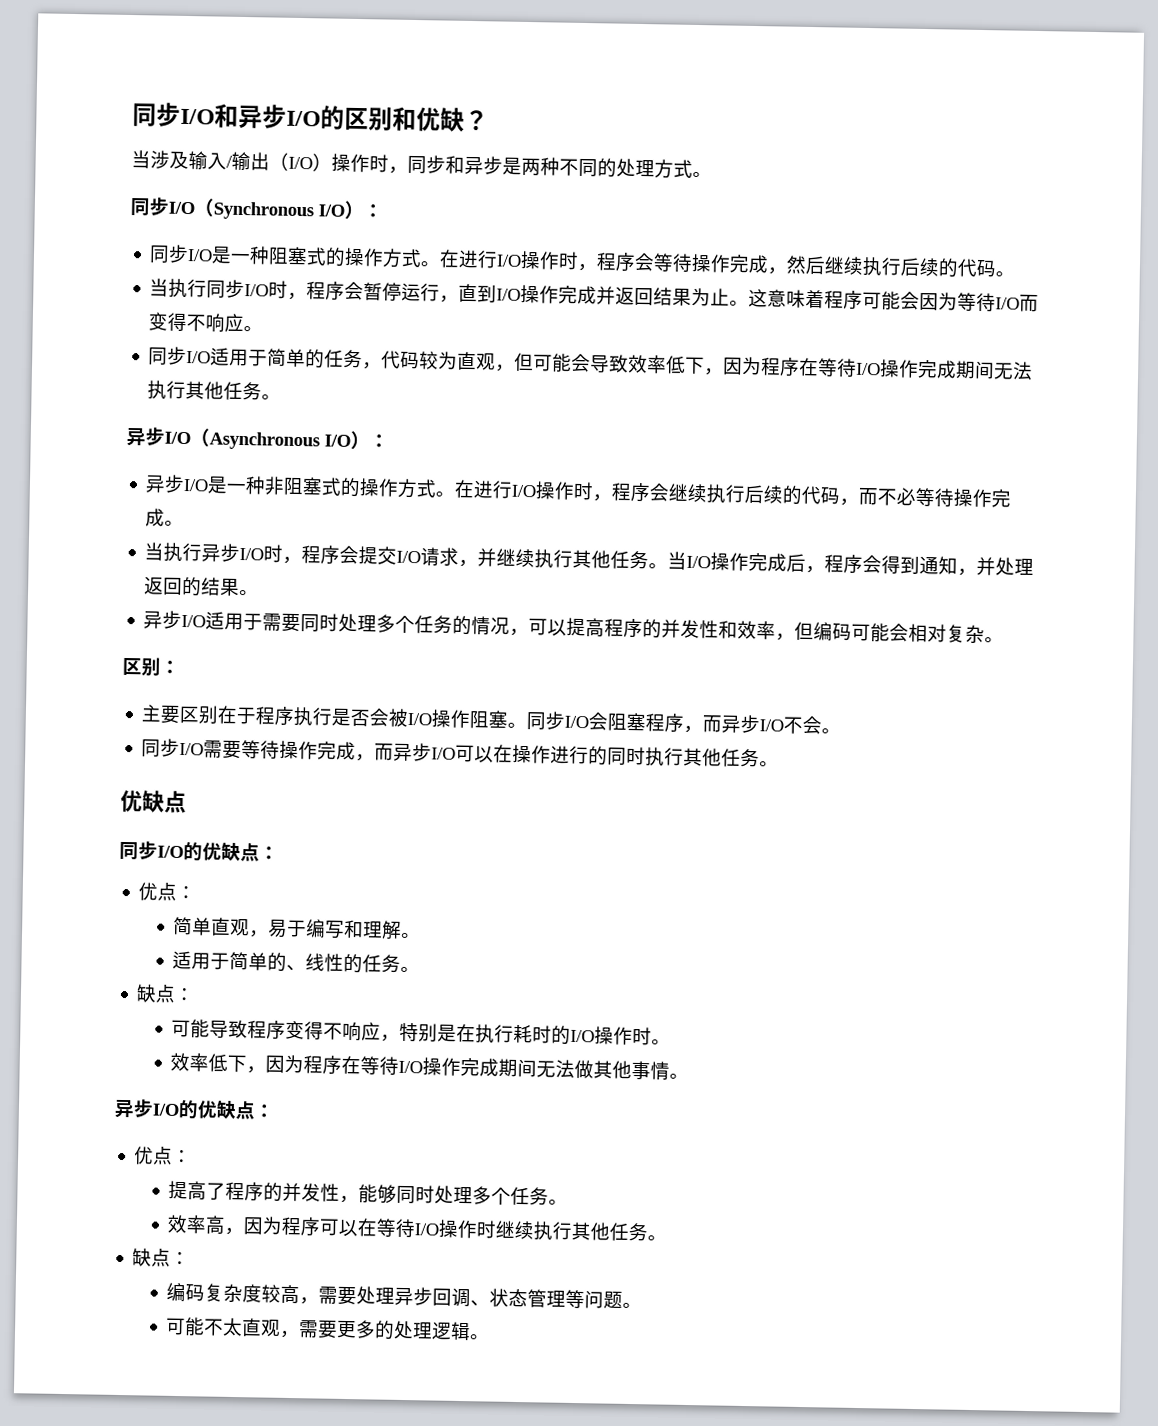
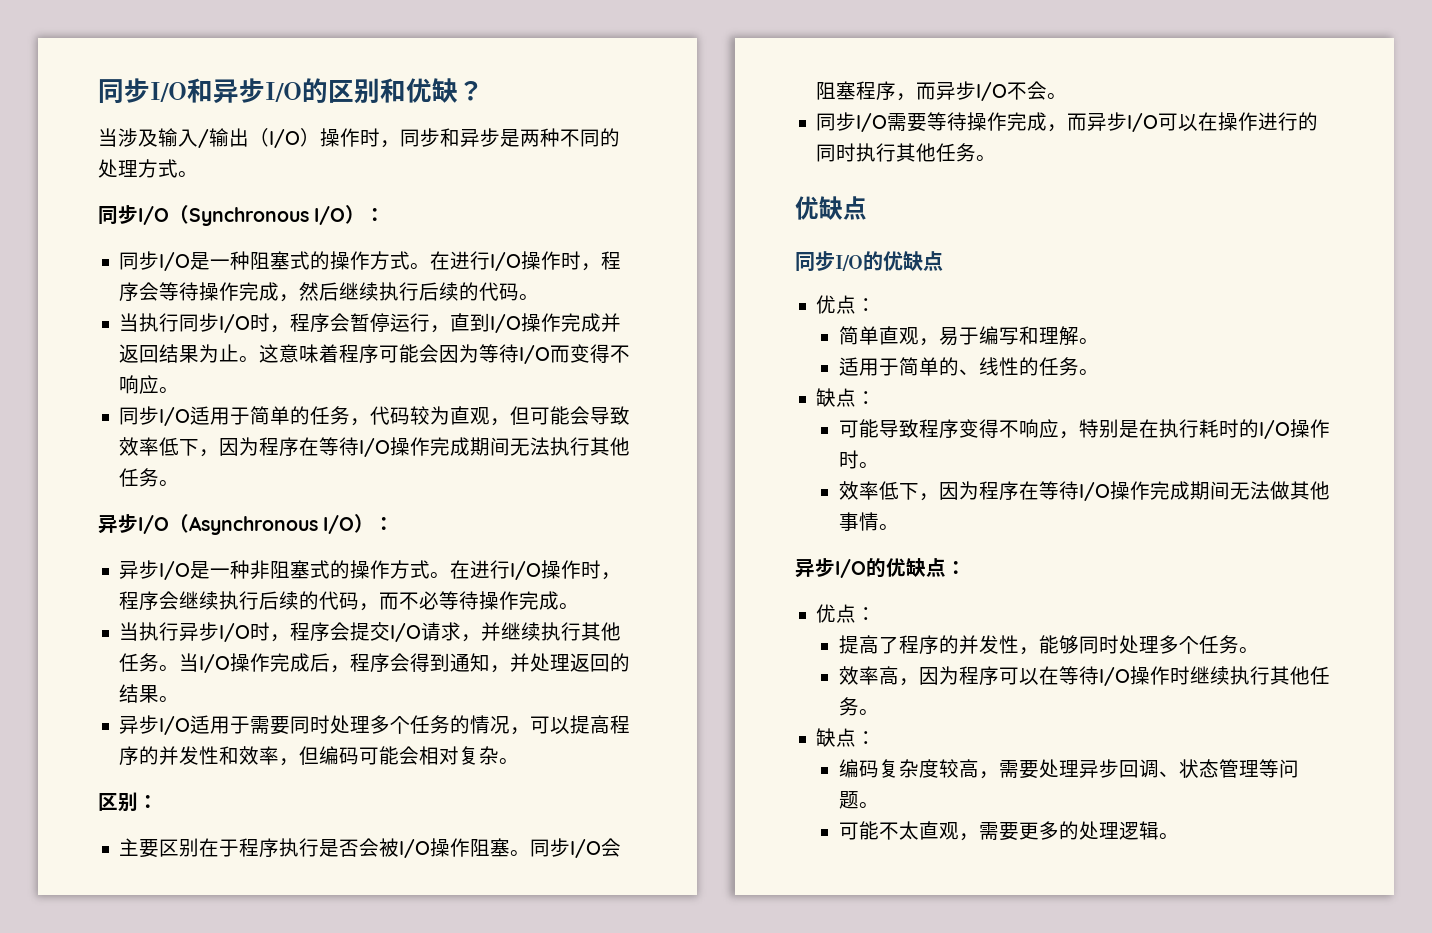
[259,846,279,860] ： -> (943, 261) none

